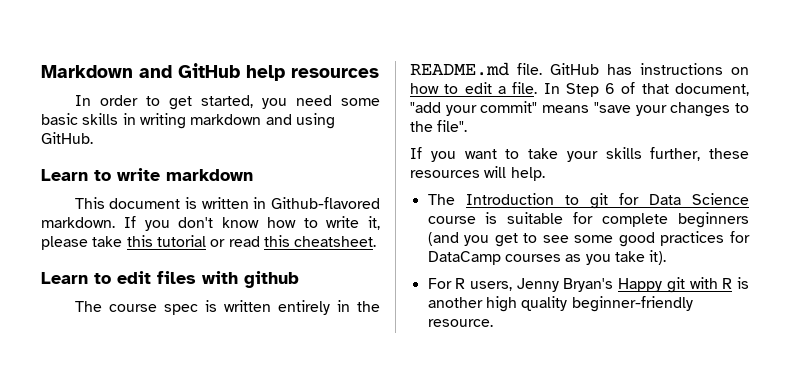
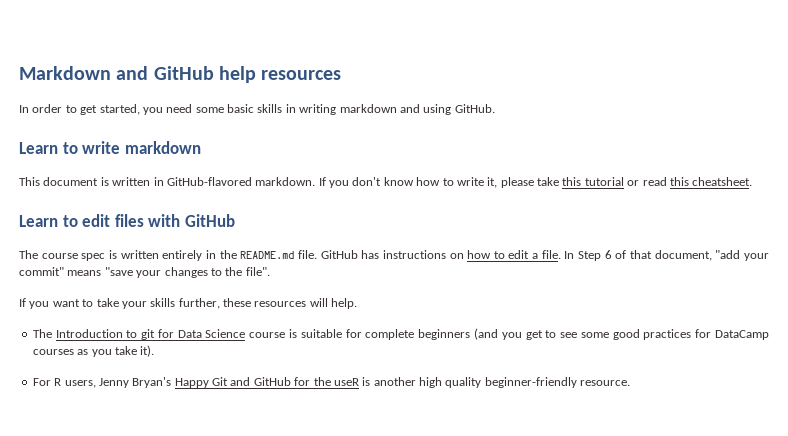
[271,197,381,209] Github-flavored -> [166,177,252,186] GitHub-flavored
[244,271,299,288] github -> [184,214,235,227] GitHub
[666,277,733,293] git with R -> [212,377,359,386] Git and GitHub for the useR

